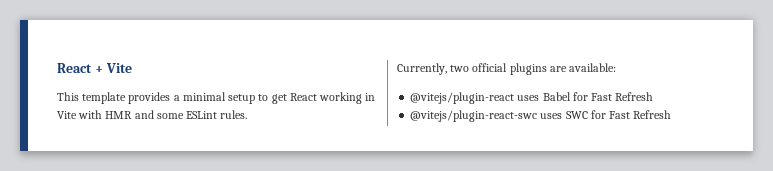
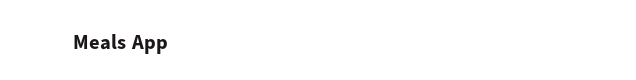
[57,63,132,73] [57,92,376,104] [57,110,248,119] [397,63,617,75] [410,92,654,104] [410,110,672,122] React + Vite // This template provides a minimal setup to get React working in Vite with HMR and some ESLint rules. // Currently, two official plugins are available: // @vitejs/plugin-react uses Babel for Fast Refresh // @vitejs/plugin-react-swc uses SWC for Fast Refresh -> [73,34,168,54] Meals App

